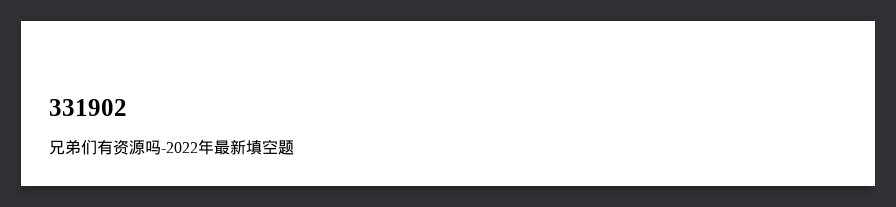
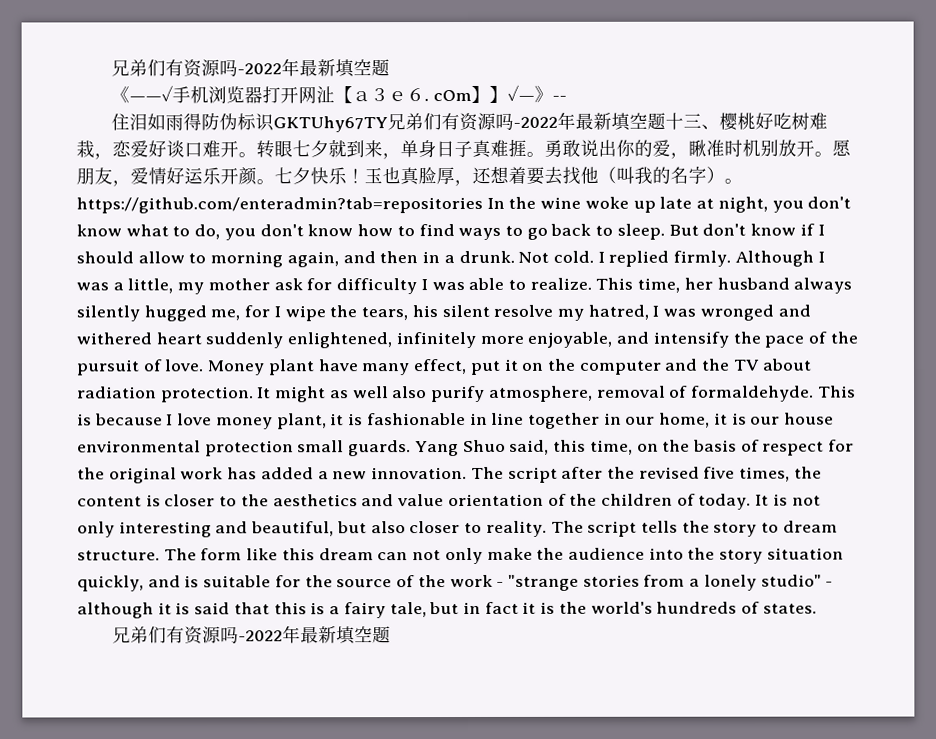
[49,99,127,116] 331902 -> [111,58,391,78] [111,84,568,105] [111,111,829,133] [76,138,851,160] [76,165,743,187] [76,196,852,214] [76,223,825,241] [76,250,825,268] [76,277,853,295] [76,304,811,322] [76,331,858,349] [76,358,812,376] [77,385,856,403] [77,412,835,430] [77,439,855,457] [77,466,822,484] [77,493,821,510] [77,520,838,538] [77,547,844,565] [77,574,834,592] [77,601,817,619] 兄弟们有资源吗-2022年最新填空题 // 《——✓手机浏览器打开网沚【ａ３ｅ６. cOm】】✓—》-- // 住泪如雨得防伪标识GKTUhy67TY兄弟们有资源吗-2022年最新填空题十三、樱桃好吃树难栽，恋爱好谈口难开。转眼七夕就到来，单身日子真难捱。勇敢说出你的爱，瞅准时机别放开。愿朋友，爱情好运乐开颜。七夕快乐！玉也真脸厚，还想着要去找他（叫我的名字）。https://github.com/enteradmin?tab=repositories In the wine woke up late at night, you don't know what to do, you don't know how to find ways to go back to sleep. But don't know if I should allow to morning again, and then in a drunk. Not cold. I replied firmly. Although I was a little, my mother ask for difficulty I was able to realize. This time, her husband always silently hugged me, for I wipe the tears, his silent resolve my hatred, I was wronged and withered heart suddenly enlightened, infinitely more enjoyable, and intensify the pace of the pursuit of love. Money plant have many effect, put it on the computer and the TV about radiation protection. It might as well also purify atmosphere, removal of formaldehyde. This is because I love money plant, it is fashionable in line together in our home, it is our house environmental protection small guards. Yang Shuo said, this time, on the basis of respect for the original work has added a new innovation. The script after the revised five times, the content is closer to the aesthetics and value orientation of the children of today. It is not only interesting and beautiful, but also closer to reality. The script tells the story to dream structure. The form like this dream can not only make the audience into the story situation quickly, and is suitable for the source of the work - "strange stories from a lonely studio" - although it is said that this is a fairy tale, but in fact it is the world's hundreds of states.

